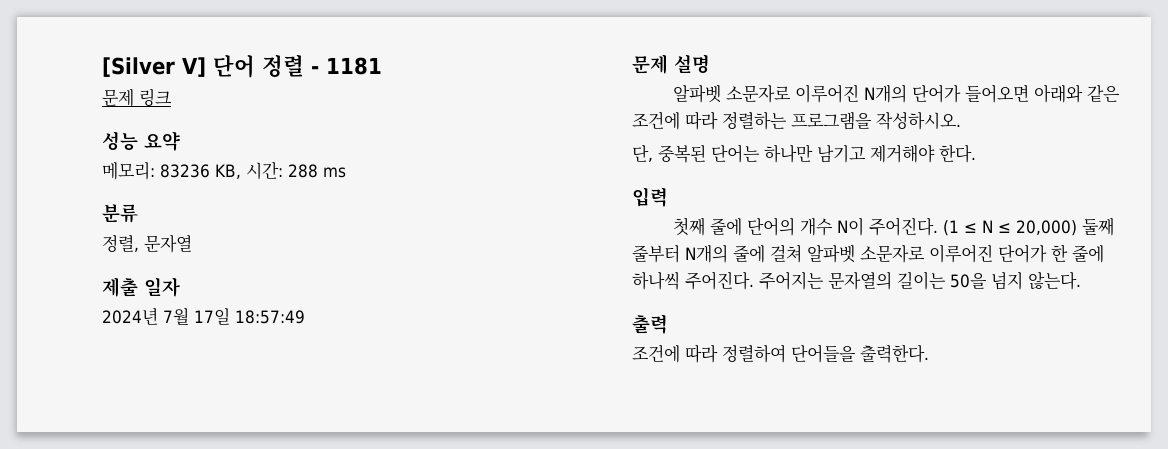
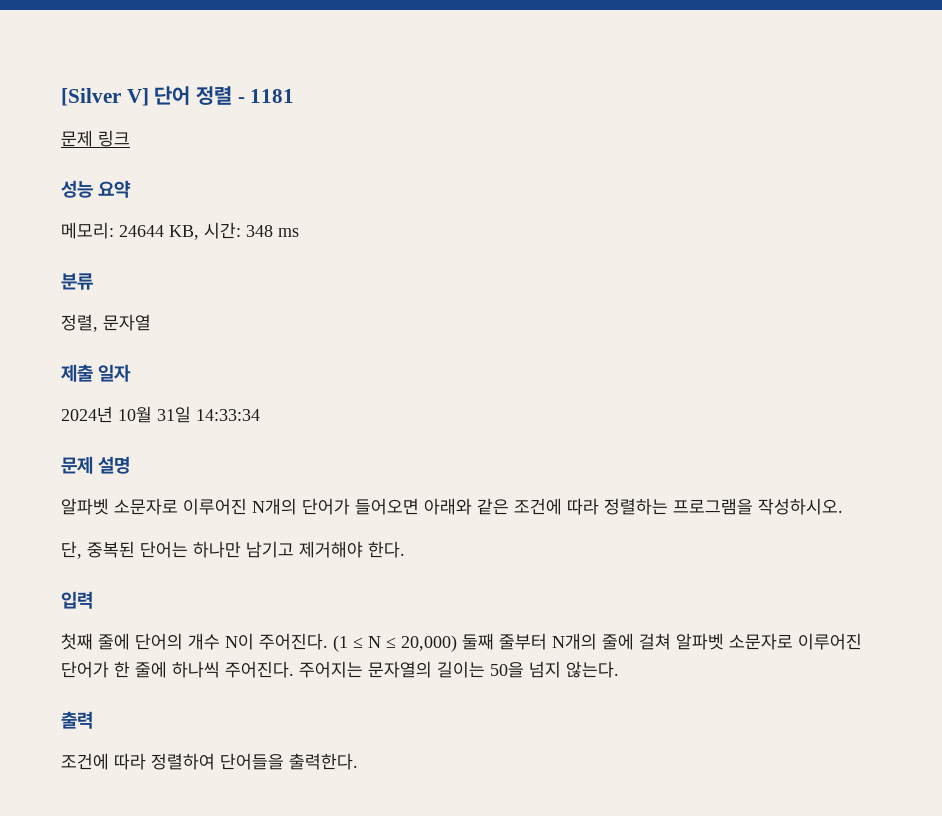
[160,164,210,178] 83236 -> [119,225,164,237] 24644
[288,164,318,178] 288 -> [246,225,273,237] 348
[163,308,305,325] 7월 17일 18:57:49 -> [118,406,260,423] 10월 31일 14:33:34

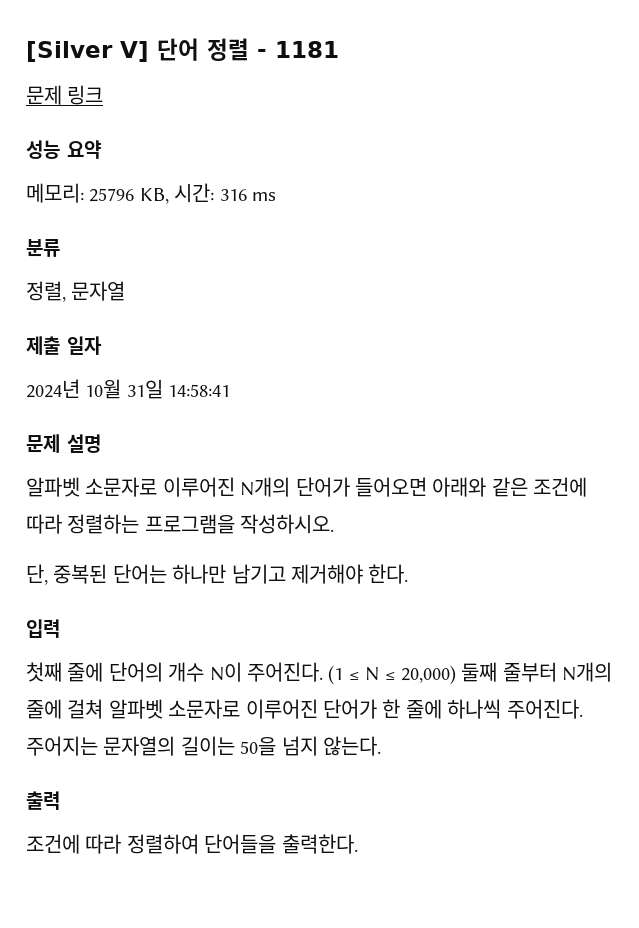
[119,225,164,237] 24644 -> [89,188,135,202] 25796
[246,225,273,237] 348 -> [219,189,247,201] 316
[196,409,260,421] 14:33:34 -> [168,384,231,397] 14:58:41

